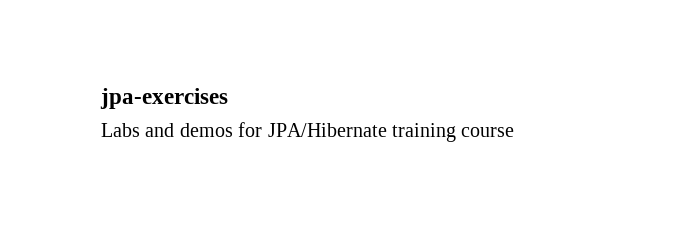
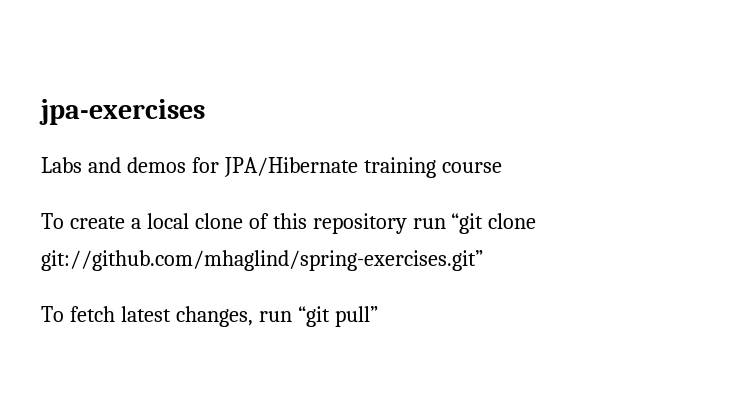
(515, 132) none -> [41,213,537,234] [41,250,483,271] [41,306,378,327] // To create a local clone of this repository run “git clone git://github.com/mhaglind/spring-exercises.git” // To fetch latest changes, run “git pull”

